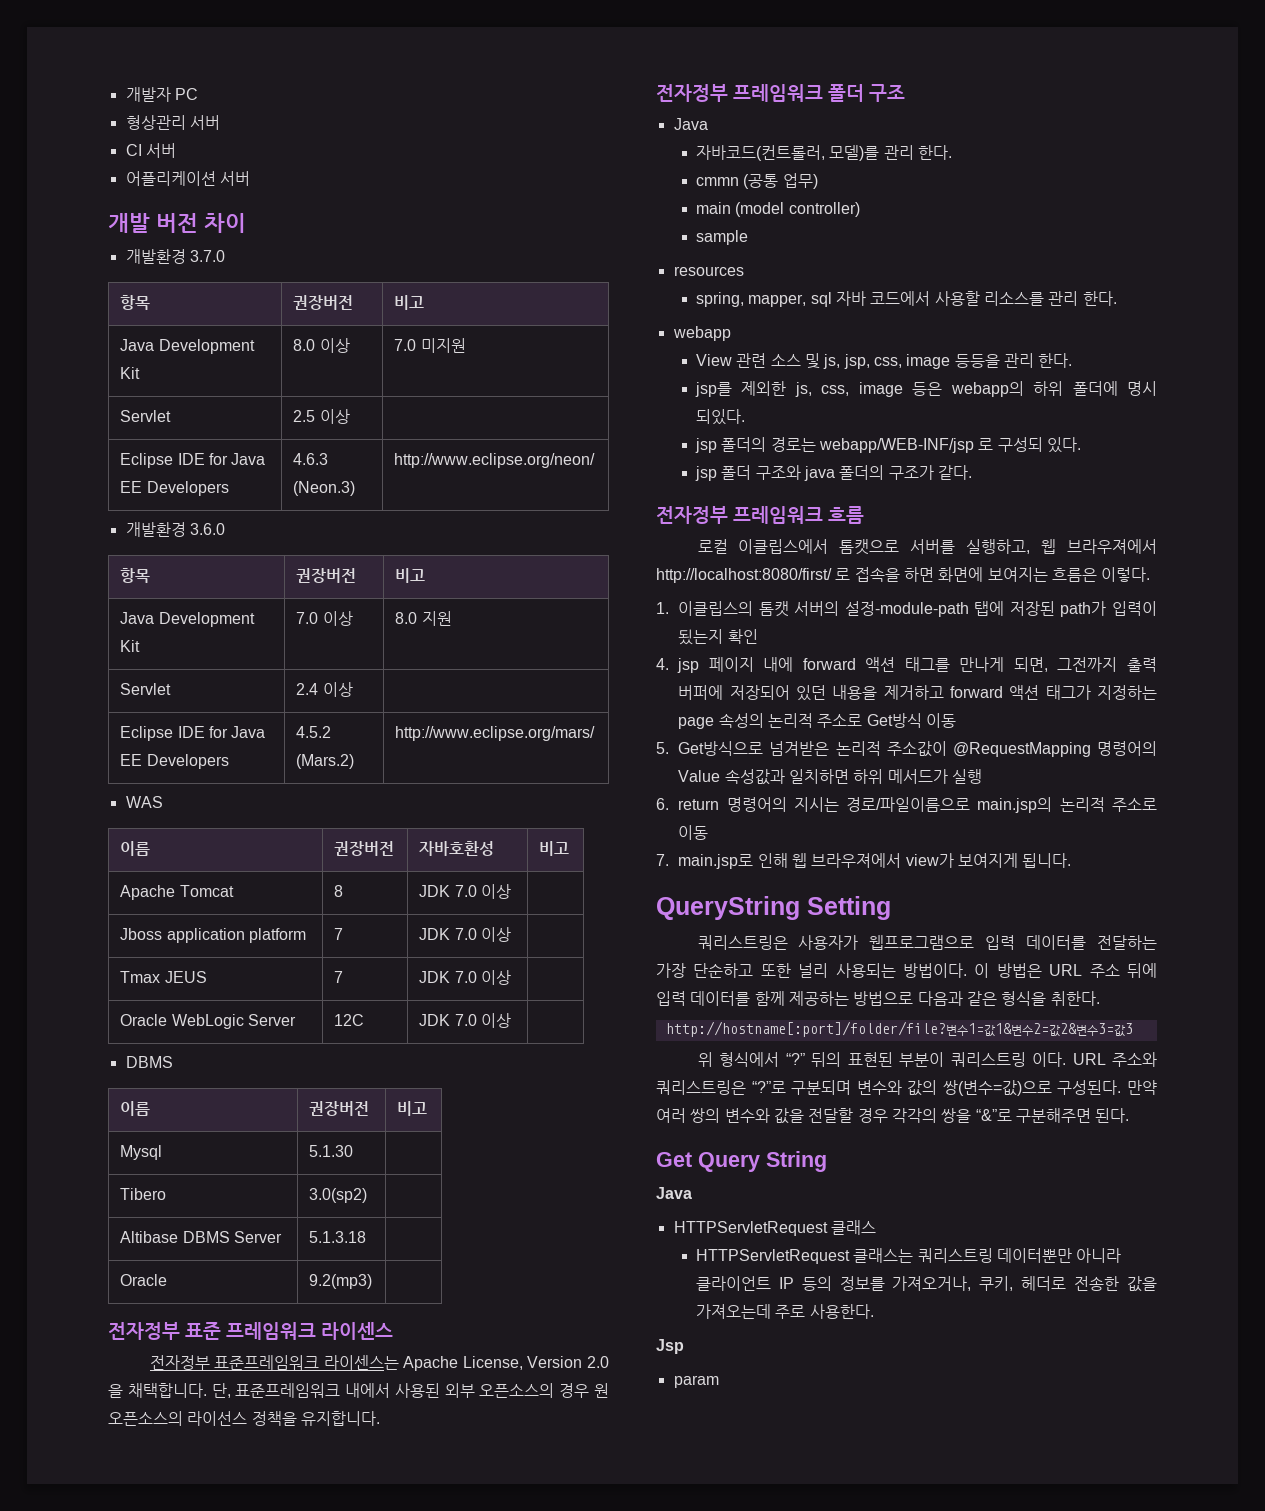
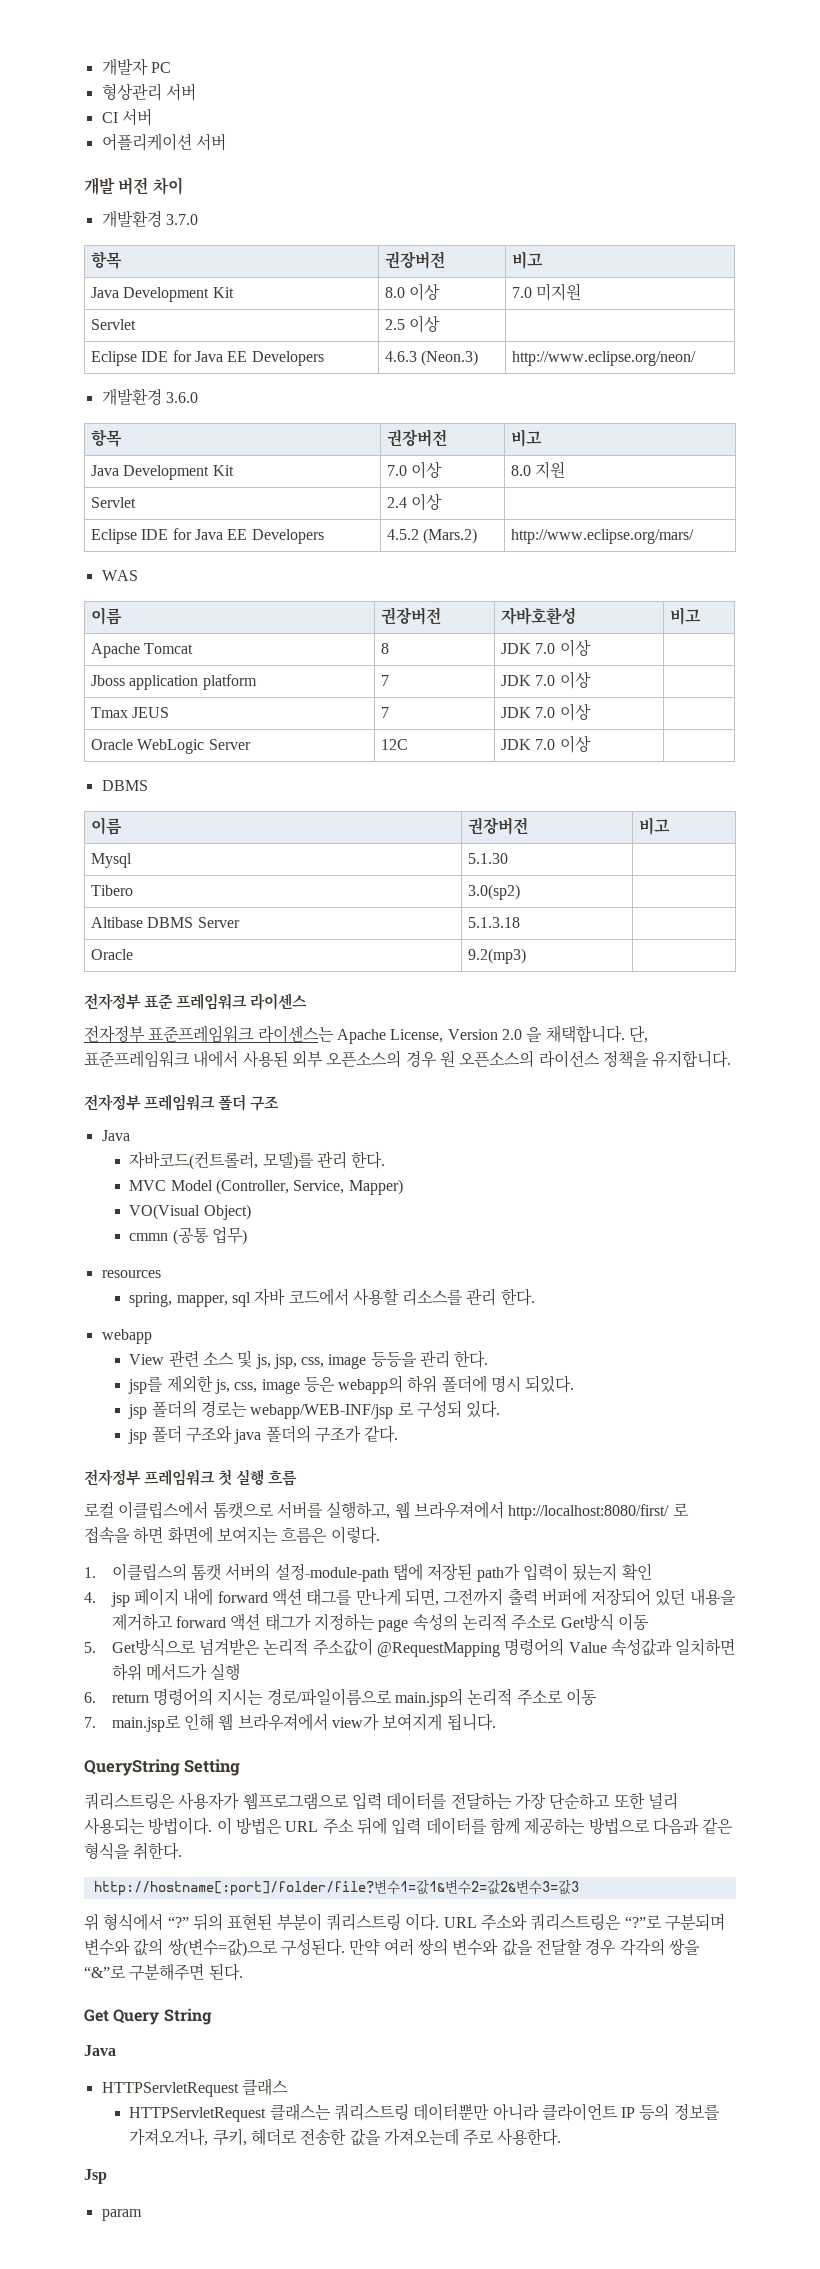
(952, 152) none -> [129,1179,403,1195] [129,1204,251,1220] // MVC Model (Controller, Service, Mapper) // VO(Visual Object)
[695,202,860,217] [695,230,748,245] // main (model controller) // sample -> (247, 1236) none
(823, 515) none -> [218,1469,265,1486] 첫 실행

